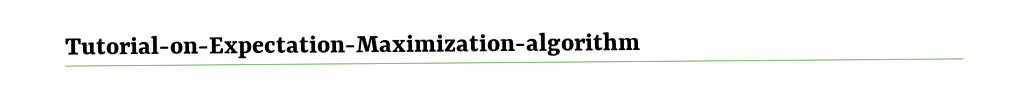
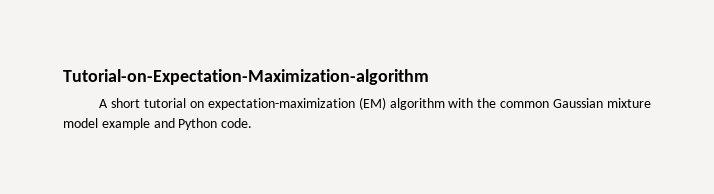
(641, 45) none -> [99,97,652,110] [63,118,253,130] // A short tutorial on expectation-maximization (EM) algorithm with the common Gaussian mixture model example and Python code.

